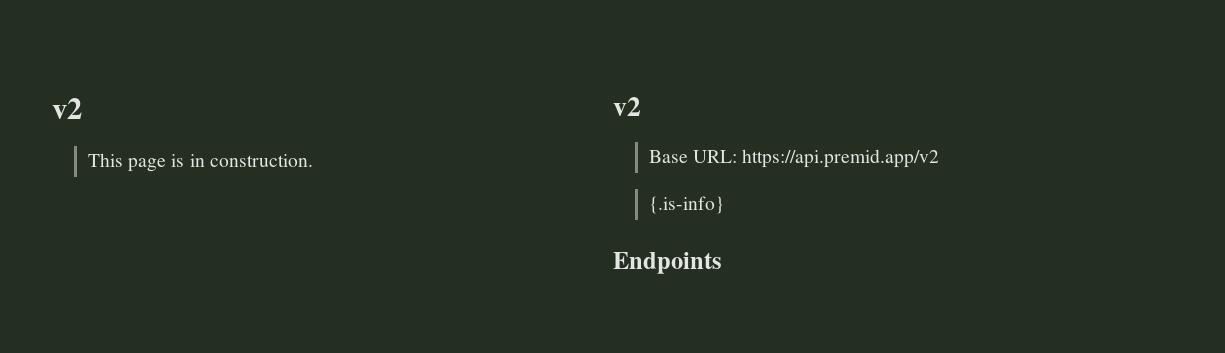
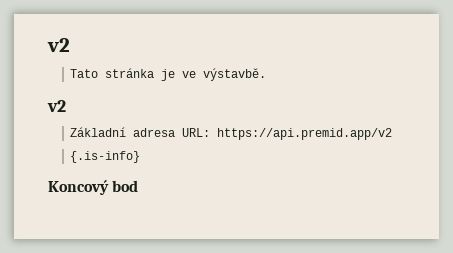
[52,98,82,119] [87,153,313,172] [613,97,641,116] [648,150,688,163] v2 // This page is in construction. // v2 // Base -> [47,38,70,52] [70,68,267,81] [47,100,66,112] [70,127,176,137] v2 // Tato stránka je ve výstavbě. // v2 // Základní adresa
[613,252,722,274] Endpoints -> [48,180,139,195] Koncový bod

